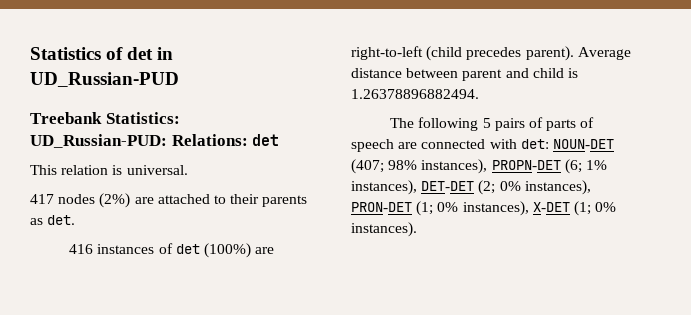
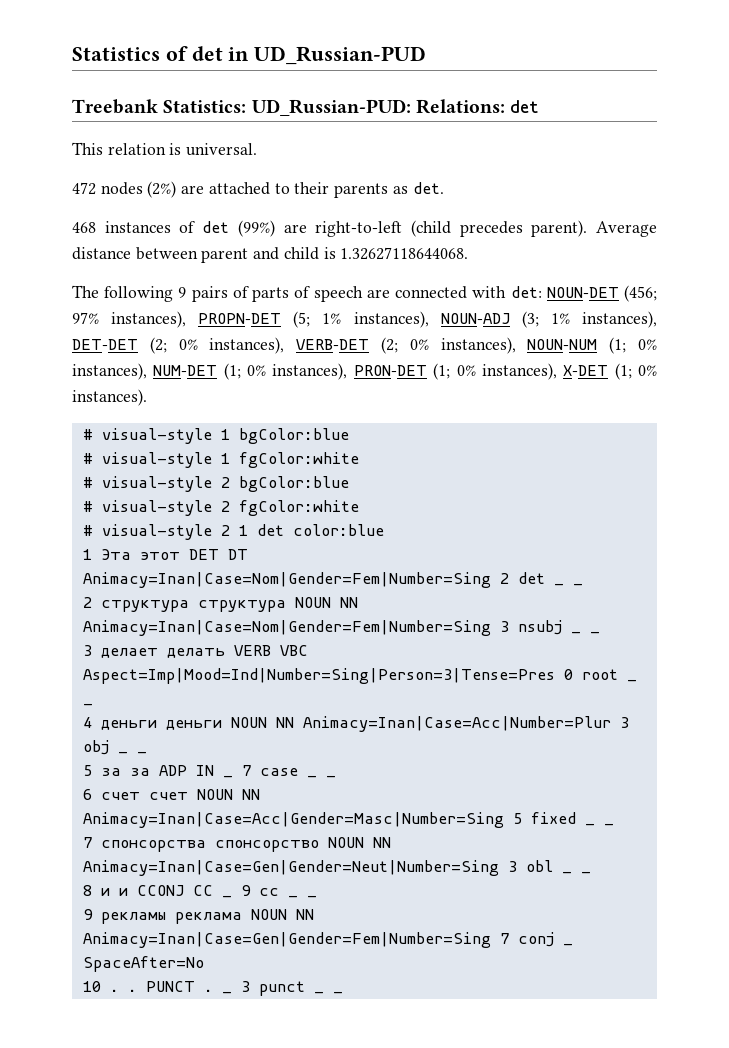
[30,194,54,204] 417 -> [72,182,96,195] 472
[69,244,94,254] 416 -> [72,222,96,233] 468
[203,243,251,258] (100%) -> [237,220,275,237] (99%)
[351,89,479,99] 1.26378896882494. -> [340,247,469,260] 1.32627118644068.
[482,118,491,128] 5 -> [178,287,187,298] 9
[351,159,582,174] (407; 98% instances), PROPN-DET (6; -> [624,285,657,302] [72,311,539,328] (456; 97% instances), PROPN-DET (5; 1% instances), NOUN-ADJ (3;
(591, 187) none -> [296,337,657,354] [72,363,348,380] VERB-DET (2; 0% instances), NOUN-NUM (1; 0% instances), NUM-DET (1; 0% instances),
(417, 229) none -> [82,428,349,444] [82,452,359,468] [82,476,349,492] [82,500,359,516] [82,524,384,540] [82,549,248,560] [82,572,583,588] [82,597,358,612] [82,620,600,636] [82,645,308,658] [82,668,637,684] [82,703,93,706] [82,716,629,732] [82,740,147,755] [82,765,336,778] [82,789,260,800] [82,812,614,828] [82,837,391,852] [82,860,591,876] [82,885,317,898] [82,909,314,924] [82,932,573,948] [82,956,204,972] [82,981,343,996] // # visual-style 1 bgColor:blue // # visual-style 1 fgColor:white // # visual-style 2 bgColor:blue // # visual-style 2 fgColor:white // # visual-style 2 1 det color:blue // 1 Эта этот DET DT Animacy=Inan|Case=Nom|Gender=Fem|Number=Sing 2 det _ _ // 2 структура структура NOUN NN Animacy=Inan|Case=Nom|Gender=Fem|Number=Sing 3 nsubj _ _ // 3 делает делать VERB VBC Aspect=Imp|Mood=Ind|Number=Sing|Person=3|Tense=Pres 0 root _ _ // 4 деньги деньги NOUN NN Animacy=Inan|Case=Acc|Number=Plur 3 obj _ _ // 5 за за ADP IN _ 7 case _ _ // 6 счет счет NOUN NN Animacy=Inan|Case=Acc|Gender=Masc|Number=Sing 5 fixed _ _ // 7 спонсорства спонсорство NOUN NN Animacy=Inan|Case=Gen|Gender=Neut|Number=Sing 3 obl _ _ // 8 и и CCONJ CC _ 9 cc _ _ // 9 рекламы реклама NOUN NN Animacy=Inan|Case=Gen|Gender=Fem|Number=Sing 7 conj _ SpaceAfter=No // 10 . . PUNCT . _ 3 punct _ _

